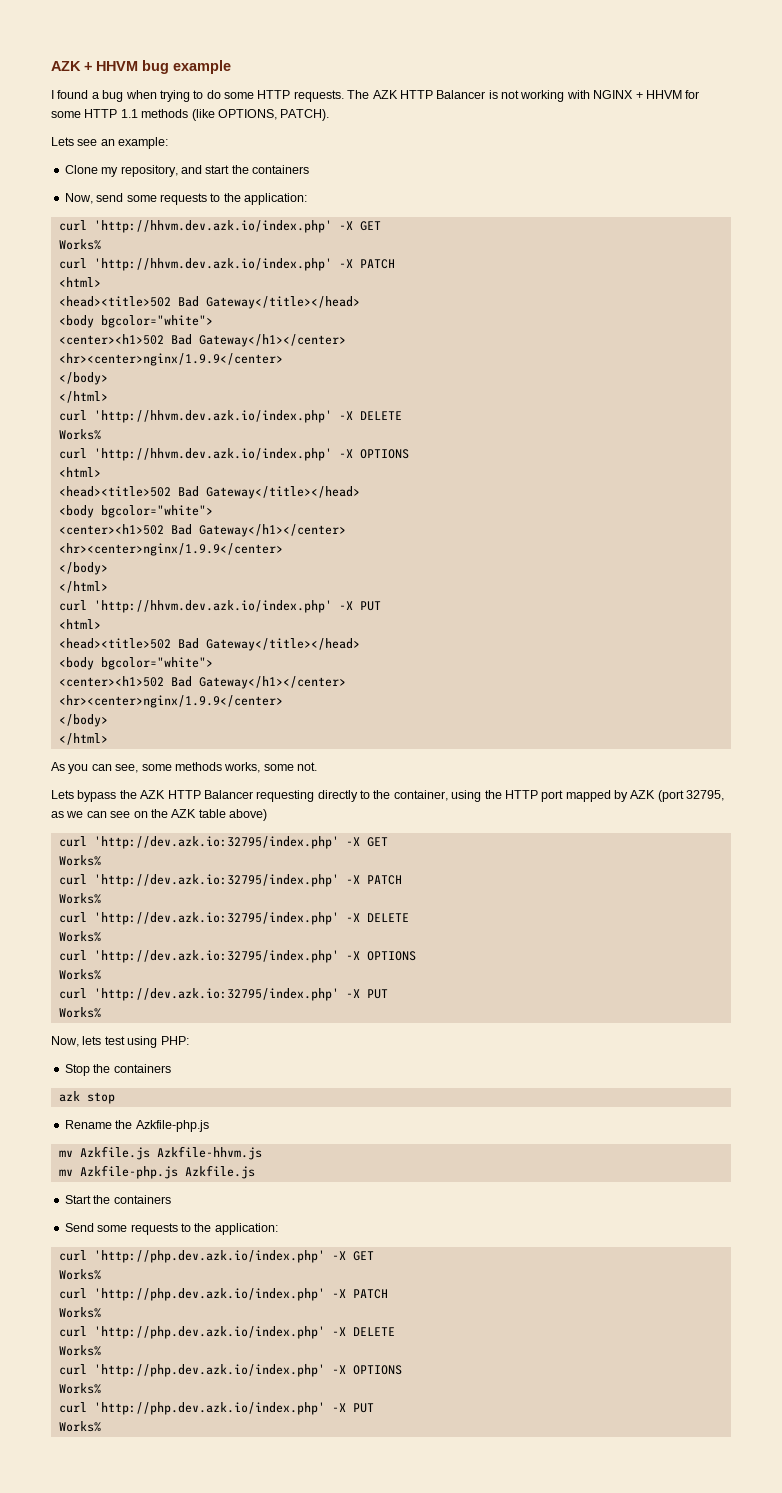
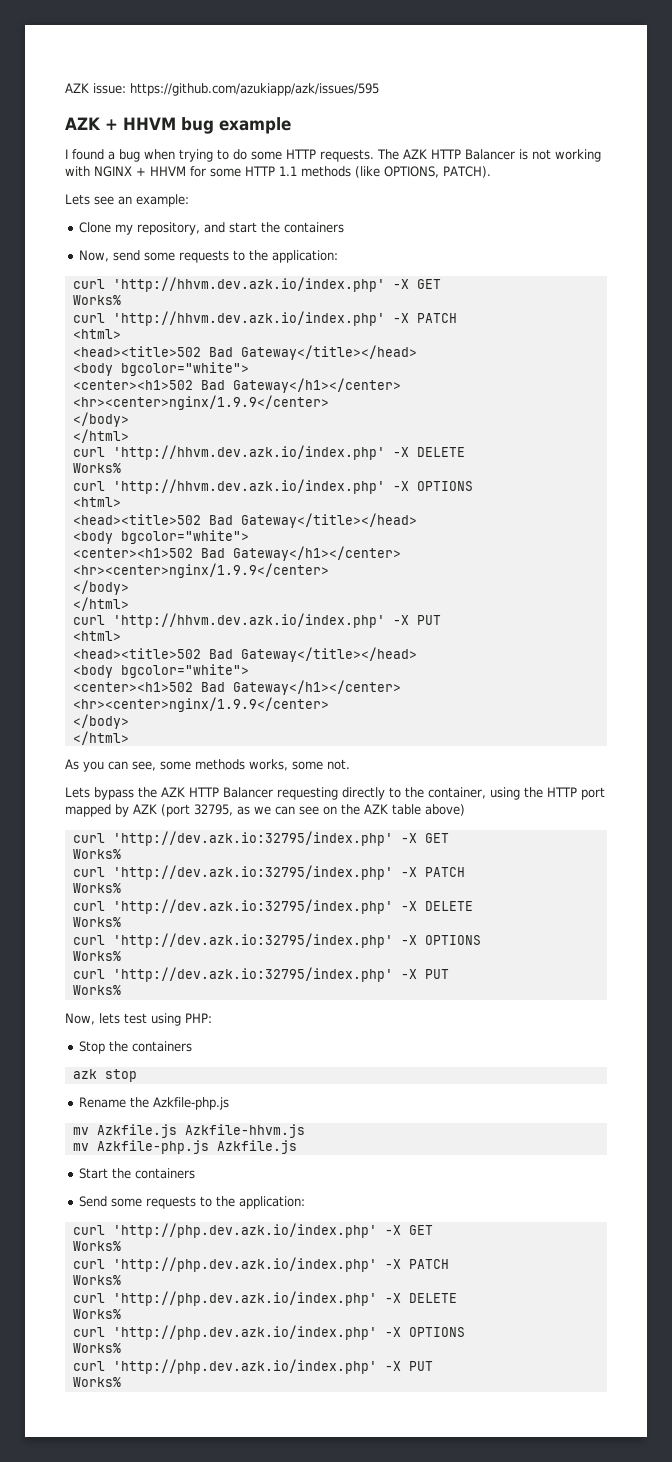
[51,61,81,71] AZK -> [65,83,379,96] [65,117,101,130] AZK issue: https://github.com/azukiapp/azk/issues/595 // AZK

